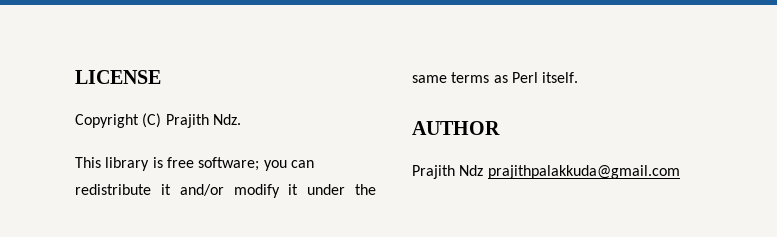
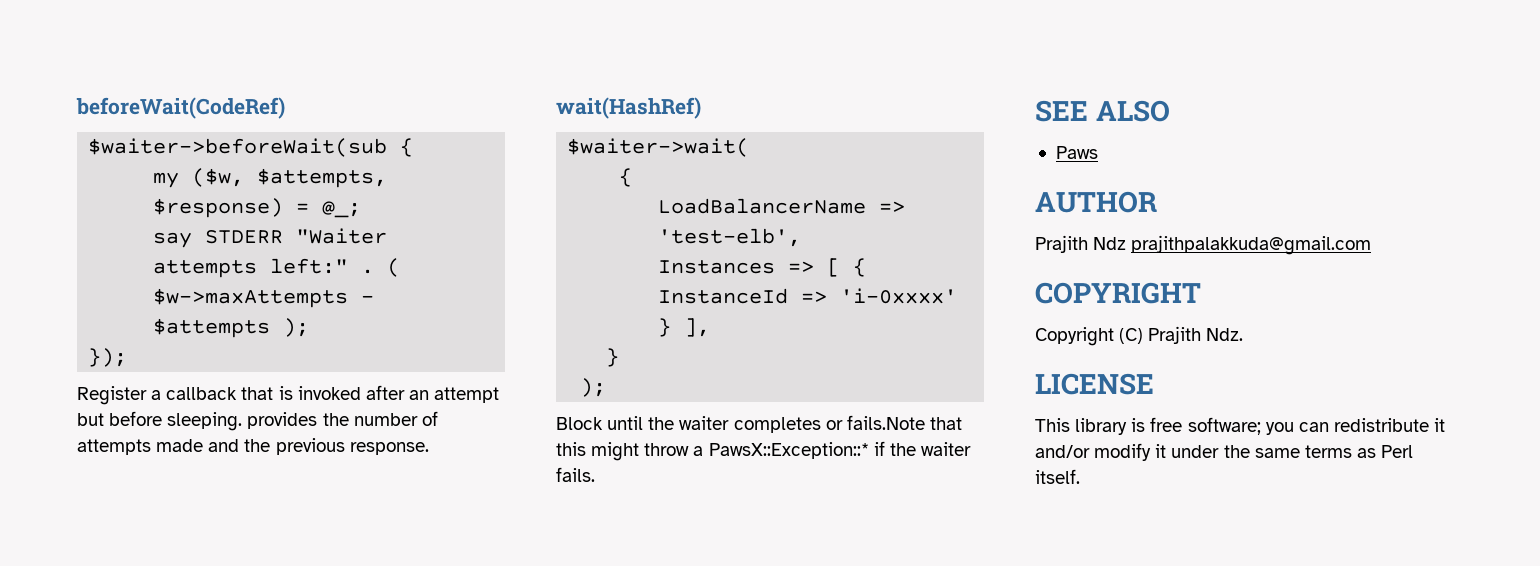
[75,70,161,84] LICENSE -> [76,97,285,119] [88,138,414,157] [153,168,388,188] [153,198,362,218] [153,228,388,248] [153,258,401,278] [153,288,375,308] [153,318,310,338] [88,348,128,367] [77,385,500,405] [77,411,438,431] [77,438,429,455] [556,97,701,119] [567,138,750,157] [619,168,633,187] [658,198,906,214] [658,228,802,247] [658,258,867,277] [658,288,958,304] [658,318,711,337] [606,348,620,367] [580,378,607,397] [556,415,962,433] [556,441,971,461] [556,467,595,482] [1035,100,1170,122] [1055,146,1098,159] [1035,191,1157,213] [1035,235,1372,255] [1035,282,1201,304] beforeWait(CodeRef) // $waiter->beforeWait(sub { // my ($w, $attempts, $response) = @_; // say STDERR "Waiter attempts left:" . ( $w->maxAttempts - $attempts ); // }); // Register a callback that is invoked after an attempt but before sleeping. provides the number of attempts made and the previous response. // wait(HashRef) // $waiter->wait( // { // LoadBalancerName => 'test-elb', // Instances => [ { InstanceId => 'i-0xxxx' } ], // } // ); // Block until the waiter completes or fails.Note that this might throw a PawsX::Exception::* if the waiter fails. // SEE ALSO // Paws // AUTHOR // Prajith Ndz prajithpalakkuda@gmail.com // COPYRIGHT
(241, 119) none -> [1035,373,1154,395] // LICENSE
[412,121,500,135] [412,165,680,179] // AUTHOR // Prajith Ndz prajithpalakkuda@gmail.com -> (1080, 476) none

